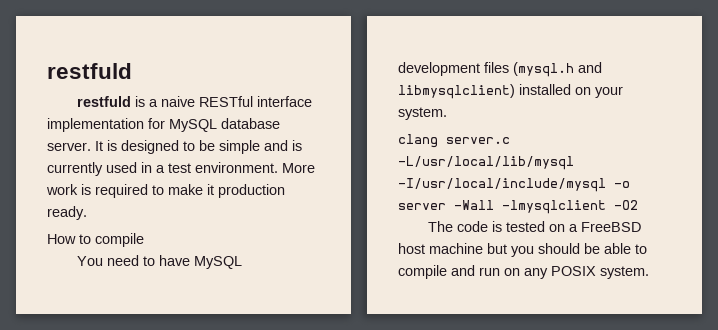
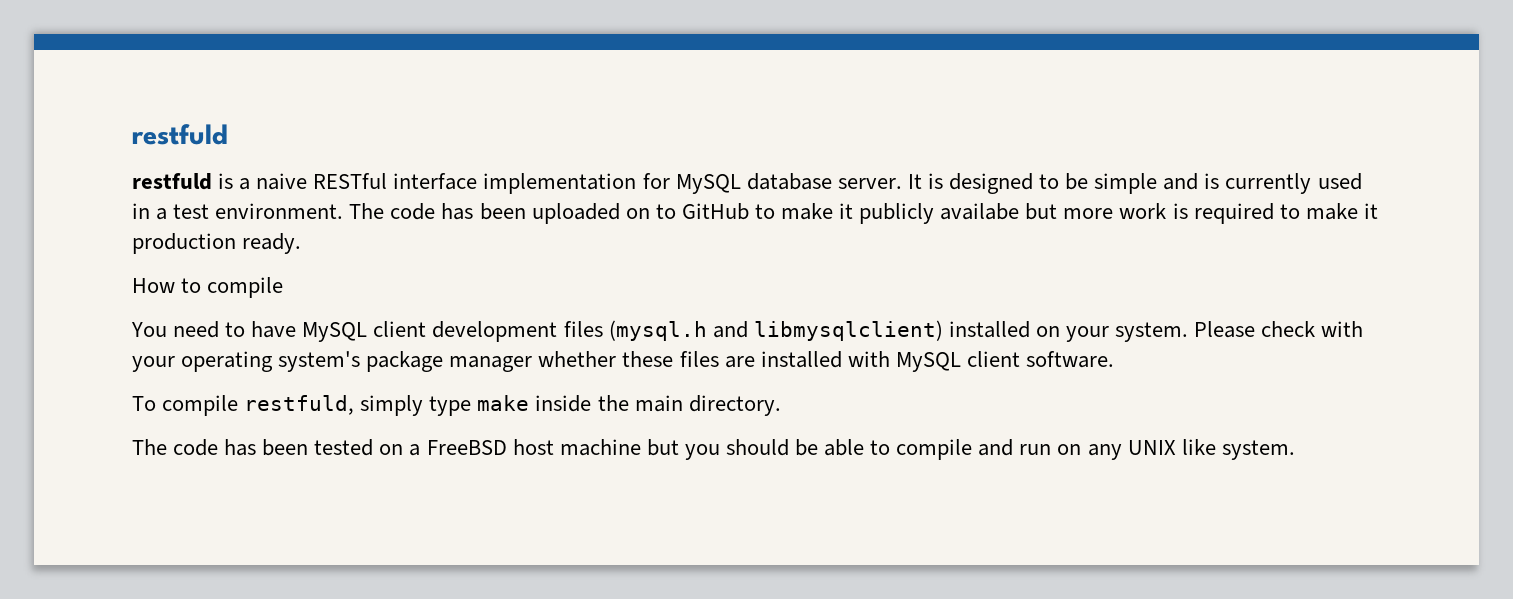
[282,163,315,173] More -> [349,203,1114,224] The code has been uploaded on to GitHub to make it publicly availabe but more
(243, 262) none -> [373,321,427,337] client
[398,134,510,148] [398,156,574,170] [398,178,630,192] [398,200,638,214] [428,221,503,232] // clang server.c -L/usr/local/lib/mysql -I/usr/local/include/mysql -o server -Wall -lmysqlclient -O2 // The code is -> [1194,321,1364,338] [132,351,1114,372] [132,395,781,416] [132,439,309,456] Please check with your operating system's package manager whether these files are installed with MySQL client software. // To compile restfuld, simply type make inside the main directory. // The code has been
[551,266,596,276] POSIX -> [1127,439,1216,455] UNIX like

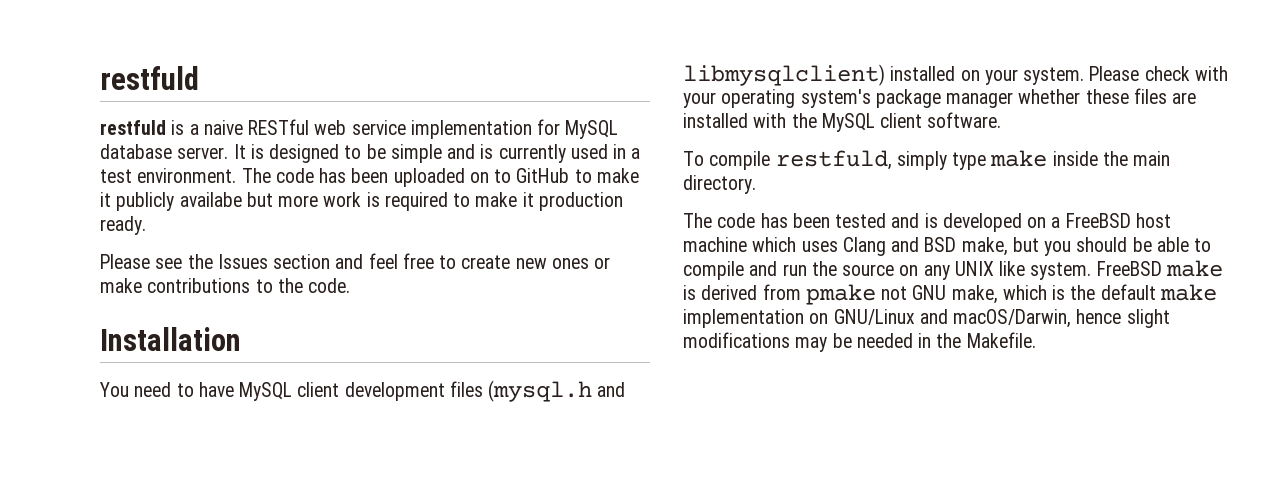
[393,173,478,190] interface -> [314,120,406,135] web service
[132,277,284,298] How to compile -> [100,253,611,269] [100,278,351,293] [100,327,241,351] Please see the Issues section and feel free to create new ones or make contributions to the code. // Installation
(890, 359) none -> [791,113,817,128] the
(374, 447) none -> [891,213,1022,232] and is developed
(641, 447) none -> [752,237,1008,256] which uses Clang and BSD make,
(1052, 449) none -> [811,261,895,276] the source
(1295, 450) none -> [1096,260,1223,277] [683,284,1217,305] [683,309,1170,328] [683,332,1036,352] FreeBSD make is derived from pmake not GNU make, which is the default make implementation on GNU/Linux and macOS/Darwin, hence slight modifications may be needed in the Makefile.

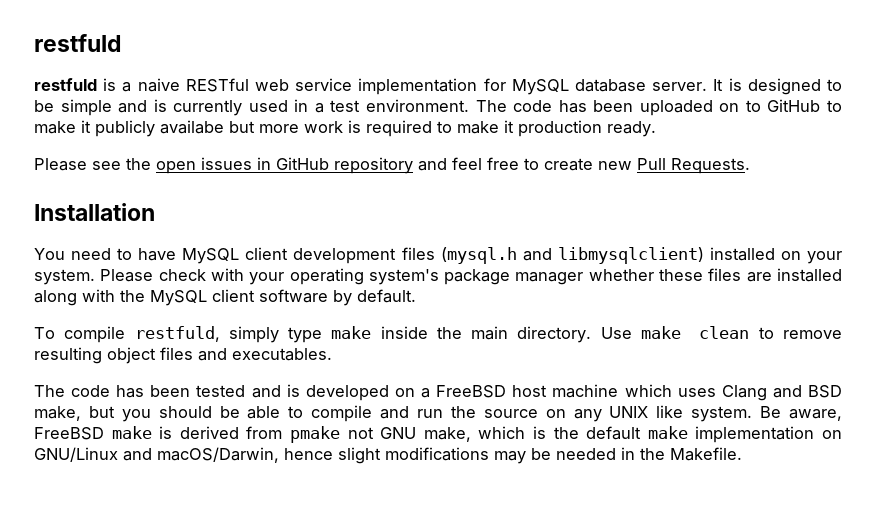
[217,254,331,269] Issues section -> [156,157,413,174] open issues in GitHub repository
[551,257,611,269] [100,278,351,293] ones or make contributions to the code. -> [637,158,750,174] Pull Requests.
(748, 120) none -> [34,290,77,306] along
[927,112,1002,128] software. -> [259,289,416,306] software by default.
(756, 184) none -> [600,326,842,339] [34,347,332,364] Use make clean to remove resulting object files and executables.
(1092, 271) none -> [760,406,843,421] Be aware,

